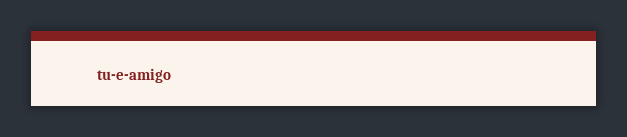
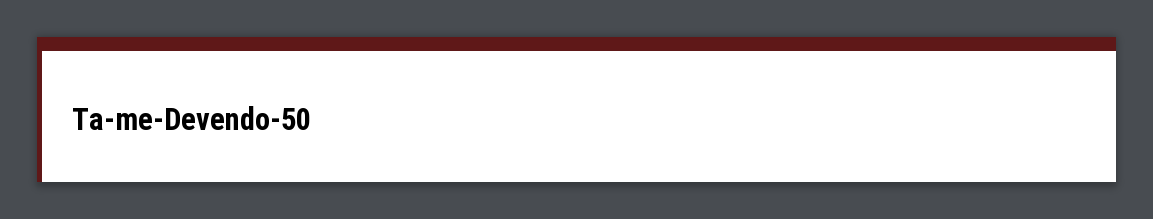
[97,68,171,83] tu-e-amigo -> [72,106,311,130] Ta-me-Devendo-50

